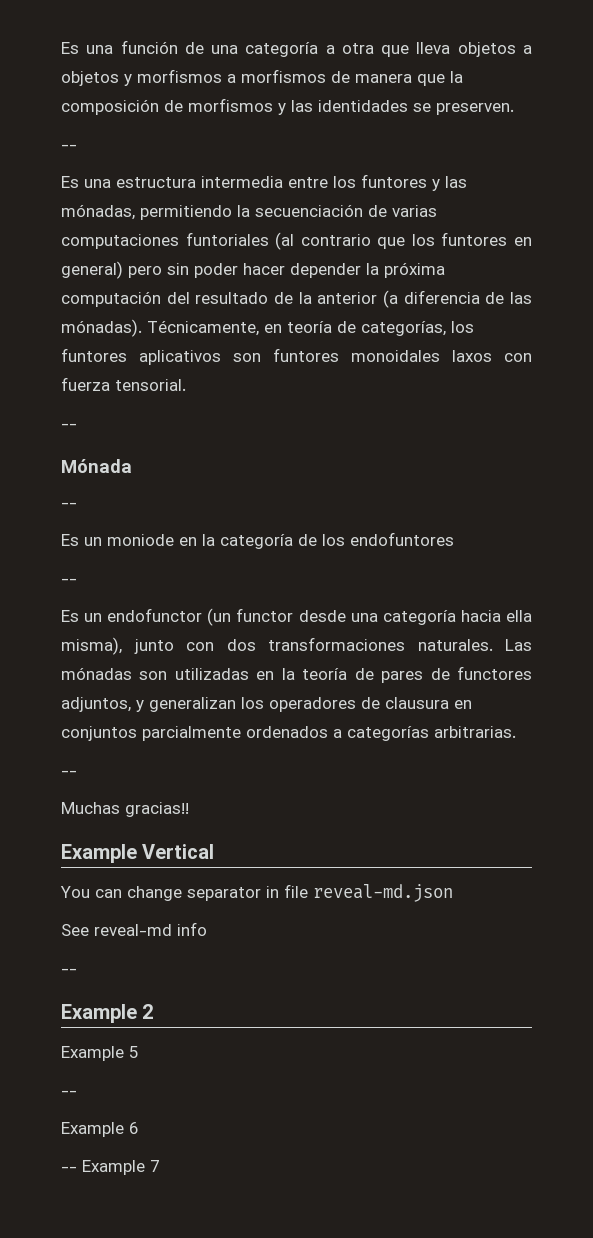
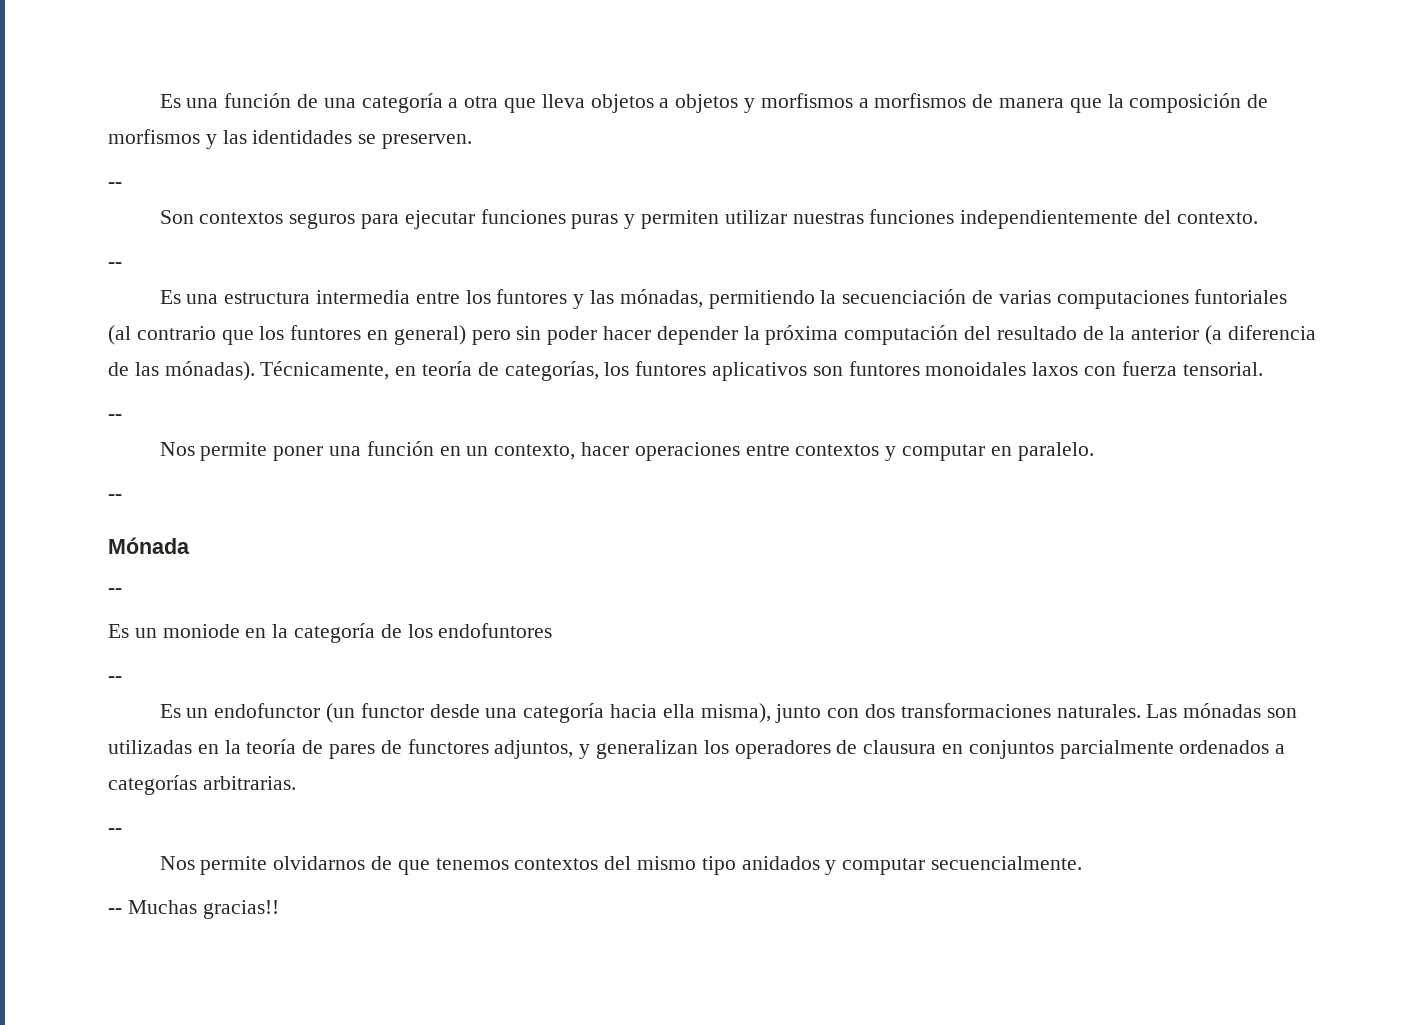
(77, 147) none -> [159,209,1258,229] [108,262,122,268] // Son contextos seguros para ejecutar funciones puras y permiten utilizar nuestras funciones independientemente del contexto. // --
(77, 426) none -> [159,441,1094,461] [108,494,122,500] // Nos permite poner una función en un contexto, hacer operaciones entre contextos y computar en paralelo. // --
[61,802,189,817] [61,844,215,863] [60,884,453,902] [61,922,207,936] [61,968,77,974] [61,1004,154,1023] [61,1046,139,1061] [61,1090,77,1096] [61,1122,139,1137] [61,1160,160,1175] Muchas gracias!! // Example Vertical // You can change separator in file reveal-md.json // See reveal-md info // -- // Example 2 // Example 5 // -- // Example 6 // -- Example 7 -> [159,856,1083,875] [108,900,279,919] Nos permite olvidarnos de que tenemos contextos del mismo tipo anidados y computar secuencialmente. // -- Muchas gracias!!

